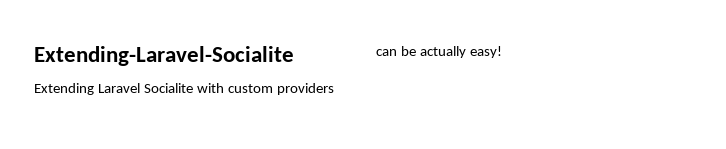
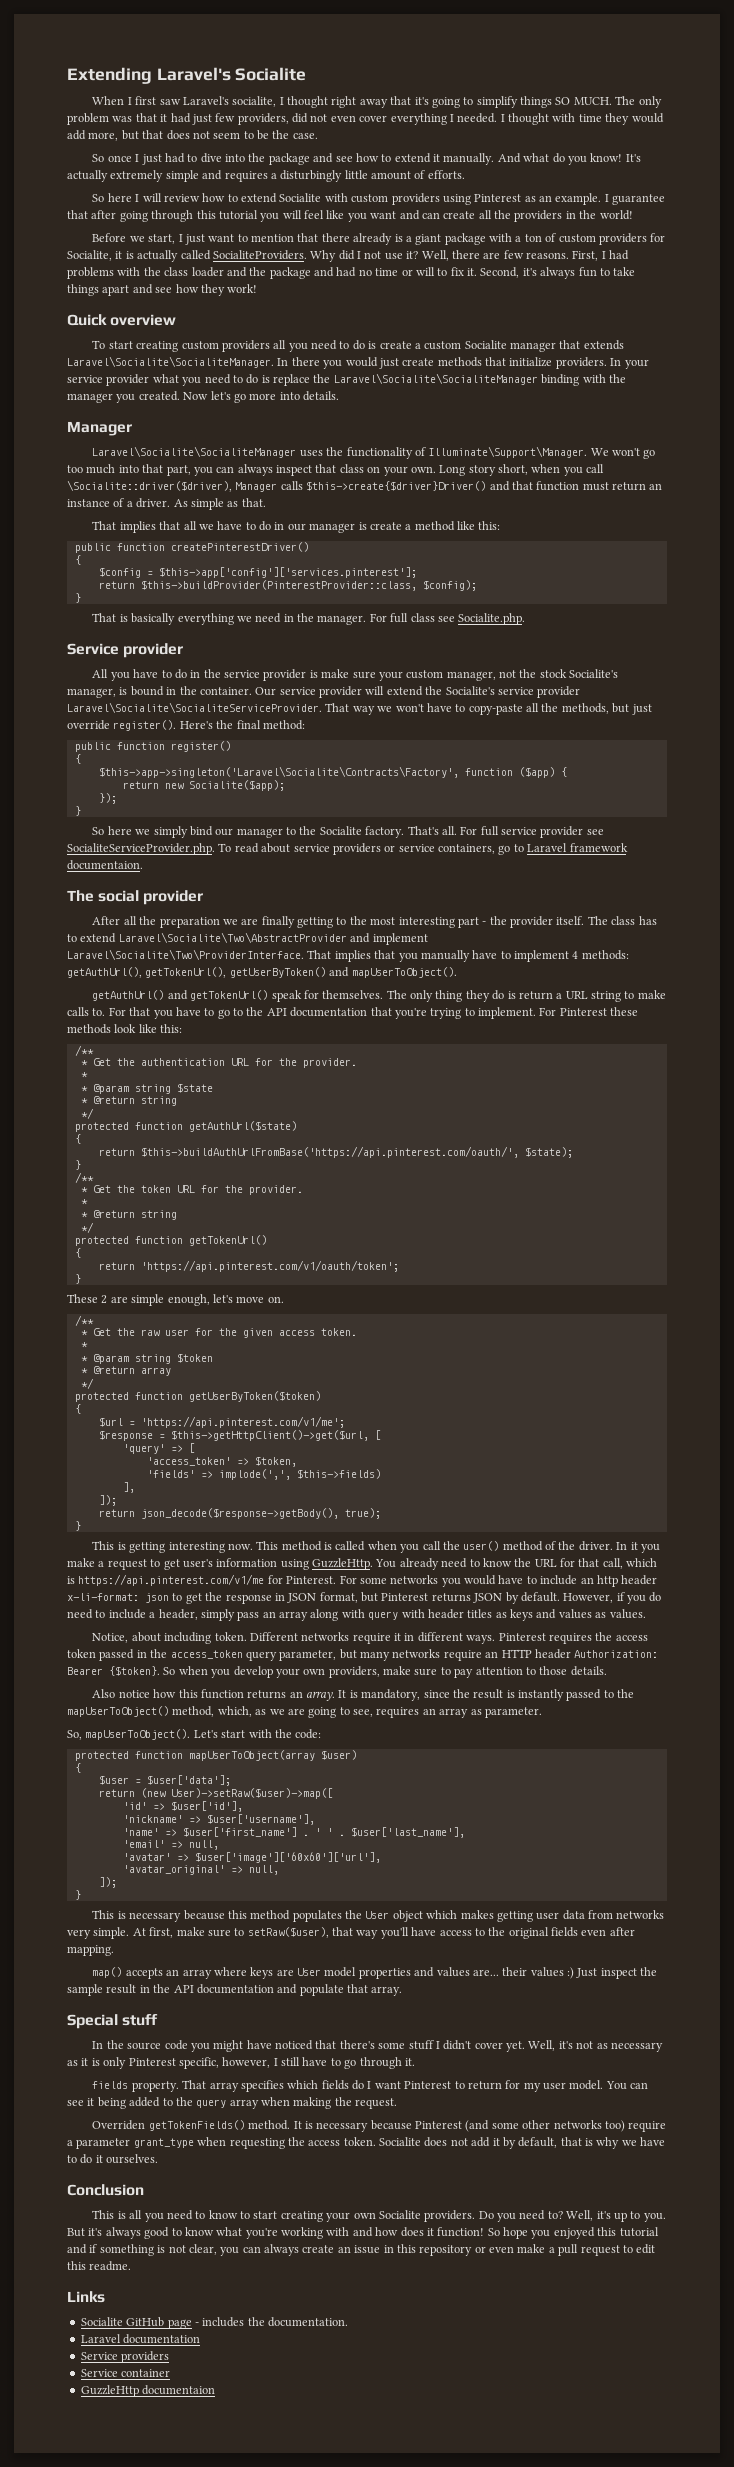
[34,46,294,66] [34,83,334,95] [376,46,502,58] Extending-Laravel-Socialite // Extending Laravel Socialite with custom providers can be actually easy! -> [67,67,307,84] [92,96,662,108] [67,113,664,125] [67,130,318,141] [92,153,641,165] [67,170,465,182] [92,193,666,205] [67,210,633,222] [92,233,666,245] [67,250,630,262] [67,267,636,279] [67,284,258,296] [67,314,177,326] [92,340,624,352] [67,356,649,369] [67,373,626,386] [67,391,339,403] [67,421,132,436] [92,446,656,459] [67,464,605,476] [67,480,663,492] [67,498,266,510] [92,521,501,533] [74,542,309,553] [74,555,81,565] [98,567,417,578] [98,580,477,591] [74,593,81,603] [92,613,526,625] [67,643,184,658] [92,669,619,681] [67,686,581,698] [67,702,652,715] [67,720,305,731] [74,741,231,752] [74,754,81,764] [98,766,567,778] [122,780,285,791] [98,793,117,804] [74,806,81,816] [92,826,604,838] [67,843,628,855] [67,860,143,870] [67,890,204,905] [92,916,657,928] [67,932,428,945] [67,949,629,962] [67,967,457,978] [92,990,666,1002] [67,1007,639,1019] [67,1024,183,1034] [74,1045,94,1056] [80,1058,357,1068] [80,1072,88,1078] [80,1083,213,1094] [80,1096,177,1106] [80,1108,94,1119] [74,1121,297,1132] [74,1134,81,1144] [98,1146,573,1158] [74,1160,81,1170] [74,1172,94,1183] [80,1185,303,1195] [80,1199,88,1205] [80,1210,177,1220] [80,1222,94,1233] [74,1235,267,1246] [74,1248,81,1258] [98,1260,399,1272] [74,1274,81,1284] [67,1294,284,1306] [74,1315,94,1326] [80,1328,357,1338] [80,1342,88,1348] [80,1353,213,1364] [80,1366,171,1376] [80,1378,94,1389] [74,1391,321,1402] [74,1404,81,1414] [98,1416,345,1428] [98,1430,381,1441] [122,1443,195,1454] [146,1456,297,1467] [146,1469,381,1480] [122,1482,135,1493] [98,1495,117,1506] [98,1508,381,1519] [74,1521,81,1531] [92,1541,660,1553] [67,1558,658,1570] [67,1574,658,1587] [67,1592,662,1604] [67,1609,646,1621] [92,1632,648,1644] [67,1649,659,1661] [67,1666,607,1678] [92,1689,635,1701] [67,1706,542,1718] [67,1729,322,1740] [74,1750,357,1761] [74,1763,81,1773] [98,1775,231,1786] [98,1788,333,1799] [122,1801,243,1812] [122,1814,315,1825] [122,1827,465,1838] [122,1840,219,1850] [122,1852,381,1863] [122,1865,279,1875] [98,1877,117,1888] [74,1890,81,1900] [92,1910,665,1922] [67,1927,635,1939] [67,1945,114,1956] [92,1967,658,1979] [67,1984,403,1996] [67,2014,159,2029] [92,2040,663,2052] [67,2057,415,2069] [92,2080,649,2092] [67,2097,398,2109] [92,2120,667,2132] [67,2137,666,2149] [67,2154,159,2164] [67,2184,144,2196] [92,2210,666,2222] [67,2227,659,2239] [67,2244,656,2256] [67,2261,132,2271] [67,2291,105,2303] [80,2317,348,2329] [80,2334,201,2344] [80,2351,170,2363] [80,2369,171,2377] [80,2385,216,2397] Extending Laravel's Socialite // When I first saw Laravel's socialite, I thought right away that it's going to simplify things SO MUCH. The only problem was that it had just few providers, did not even cover everything I needed. I thought with time they would add more, but that does not seem to be the case. // So once I just had to dive into the package and see how to extend it manually. And what do you know! It's actually extremely simple and requires a disturbingly little amount of efforts. // So here I will review how to extend Socialite with custom providers using Pinterest as an example. I guarantee that after going through this tutorial you will feel like you want and can create all the providers in the world! // Before we start, I just want to mention that there already is a giant package with a ton of custom providers for Socialite, it is actually called SocialiteProviders. Why did I not use it? Well, there are few reasons. First, I had problems with the class loader and the package and had no time or will to fix it. Second, it's always fun to take things apart and see how they work! // Quick overview // To start creating custom providers all you need to do is create a custom Socialite manager that extends Laravel\Socialite\SocialiteManager. In there you would just create methods that initialize providers. In your service provider what you need to do is replace the Laravel\Socialite\SocialiteManager binding with the manager you created. Now let's go more into details. // Manager // Laravel\Socialite\SocialiteManager uses the functionality of Illuminate\Support\Manager. We won't go too much into that part, you can always inspect that class on your own. Long story short, when you call \Socialite::driver($driver), Manager calls $this->create{$driver}Driver() and that function must return an instance of a driver. As simple as that. // That implies that all we have to do in our manager is create a method like this: // public function createPinterestDriver() // { // $config = $this->app['config']['services.pinterest']; // return $this->buildProvider(PinterestProvider::class, $config); // } // That is basically everything we need in the manager. For full class see Socialite.php. // Service provider // All you have to do in the service provider is make sure your custom manager, not the stock Socialite's manager, is bound in the container. Our service provider will extend the Socialite's service provider Laravel\Socialite\SocialiteServiceProvider. That way we won't have to copy-paste all the methods, but just override register(). Here's the final method: // public function register() // { // $this->app->singleton('Laravel\Socialite\Contracts\Factory', function ($app) { // return new Socialite($app); // }); // } // So here we simply bind our manager to the Socialite factory. That's all. For full service provider see SocialiteServiceProvider.php. To read about service providers or service containers, go to Laravel framework documentaion. // The social provider // After all the preparation we are finally getting to the most interesting part - the provider itself. The class has to extend Laravel\Socialite\Two\AbstractProvider and implement Laravel\Socialite\Two\ProviderInterface. That implies that you manually have to implement 4 methods: getAuthUrl(), getTokenUrl(), getUserByToken() and mapUserToObject(). // getAuthUrl() and getTokenUrl() speak for themselves. The only thing they do is return a URL string to make calls to. For that you have to go to the API documentation that you're trying to implement. For Pinterest these methods look like this: // /** // * Get the authentication URL for the provider. // * // * @param string $state // * @return string // */ // protected function getAuthUrl($state) // { // return $this->buildAuthUrlFromBase('https://api.pinterest.com/oauth/', $state); // } // /** // * Get the token URL for the provider. // * // * @return string // */ // protected function getTokenUrl() // { // return 'https://api.pinterest.com/v1/oauth/token'; // } // These 2 are simple enough, let's move on. // /** // * Get the raw user for the given access token. // * // * @param string $token // * @return array // */ // protected function getUserByToken($token) // { // $url = 'https://api.pinterest.com/v1/me'; // $response = $this->getHttpClient()->get($url, [ // 'query' => [ // 'access_token' => $token, // 'fields' => implode(',', $this->fields) // ], // ]); // return json_decode($response->getBody(), true); // } // This is getting interesting now. This method is called when you call the user() method of the driver. In it you make a request to get user's information using GuzzleHttp. You already need to know the URL for that call, which is https://api.pinterest.com/v1/me for Pinterest. For some networks you would have to include an http header x-li-format: json to get the response in JSON format, but Pinterest returns JSON by default. However, if you do need to include a header, simply pass an array along with query with header titles as keys and values as values. // Notice, about including token. Different networks require it in different ways. Pinterest requires the access token passed in the access_token query parameter, but many networks require an HTTP header Authorization: Bearer {$token}. So when you develop your own providers, make sure to pay attention to those details. // Also notice how this function returns an array. It is mandatory, since the result is instantly passed to the mapUserToObject() method, which, as we are going to see, requires an array as parameter. // So, mapUserToObject(). Let's start with the code: // protected function mapUserToObject(array $user) // { // $user = $user['data']; // return (new User)->setRaw($user)->map([ // 'id' => $user['id'], // 'nickname' => $user['username'], // 'name' => $user['first_name'] . ' ' . $user['last_name'], // 'email' => null, // 'avatar' => $user['image']['60x60']['url'], // 'avatar_original' => null, // ]); // } // This is necessary because this method populates the User object which makes getting user data from networks very simple. At first, make sure to setRaw($user), that way you'll have access to the original fields even after mapping. // map() accepts an array where keys are User model properties and values are... their values :) Just inspect the sample result in the API documentation and populate that array. // Special stuff // In the source code you might have noticed that there's some stuff I didn't cover yet. Well, it's not as necessary as it is only Pinterest specific, however, I still have to go through it. // fields property. That array specifies which fields do I want Pinterest to return for my user model. You can see it being added to the query array when making the request. // Overriden getTokenFields() method. It is necessary because Pinterest (and some other networks too) require a parameter grant_type when requesting the access token. Socialite does not add it by default, that is why we have to do it ourselves. // Conclusion // This is all you need to know to start creating your own Socialite providers. Do you need to? Well, it's up to you. But it's always good to know what you're working with and how does it function! So hope you enjoyed this tutorial and if something is not clear, you can always create an issue in this repository or even make a pull request to edit this readme. // Links // Socialite GitHub page - includes the documentation. // Laravel documentation // Service providers // Service container // GuzzleHttp documentaion

